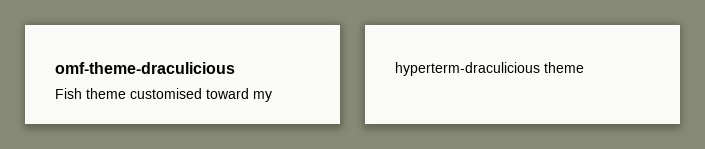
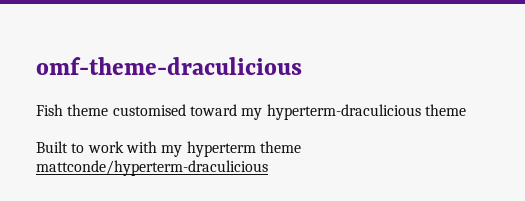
(584, 67) none -> [36,141,301,157] [36,160,268,176] // Built to work with my hyperterm theme mattconde/hyperterm-draculicious

